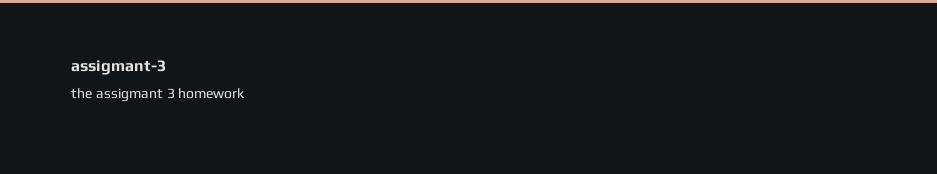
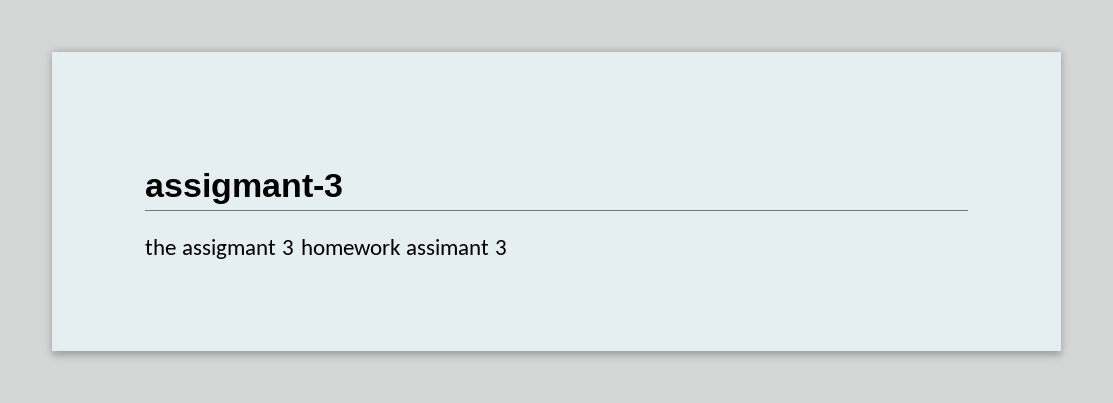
(246, 93) none -> [405,239,508,255] assimant 3

